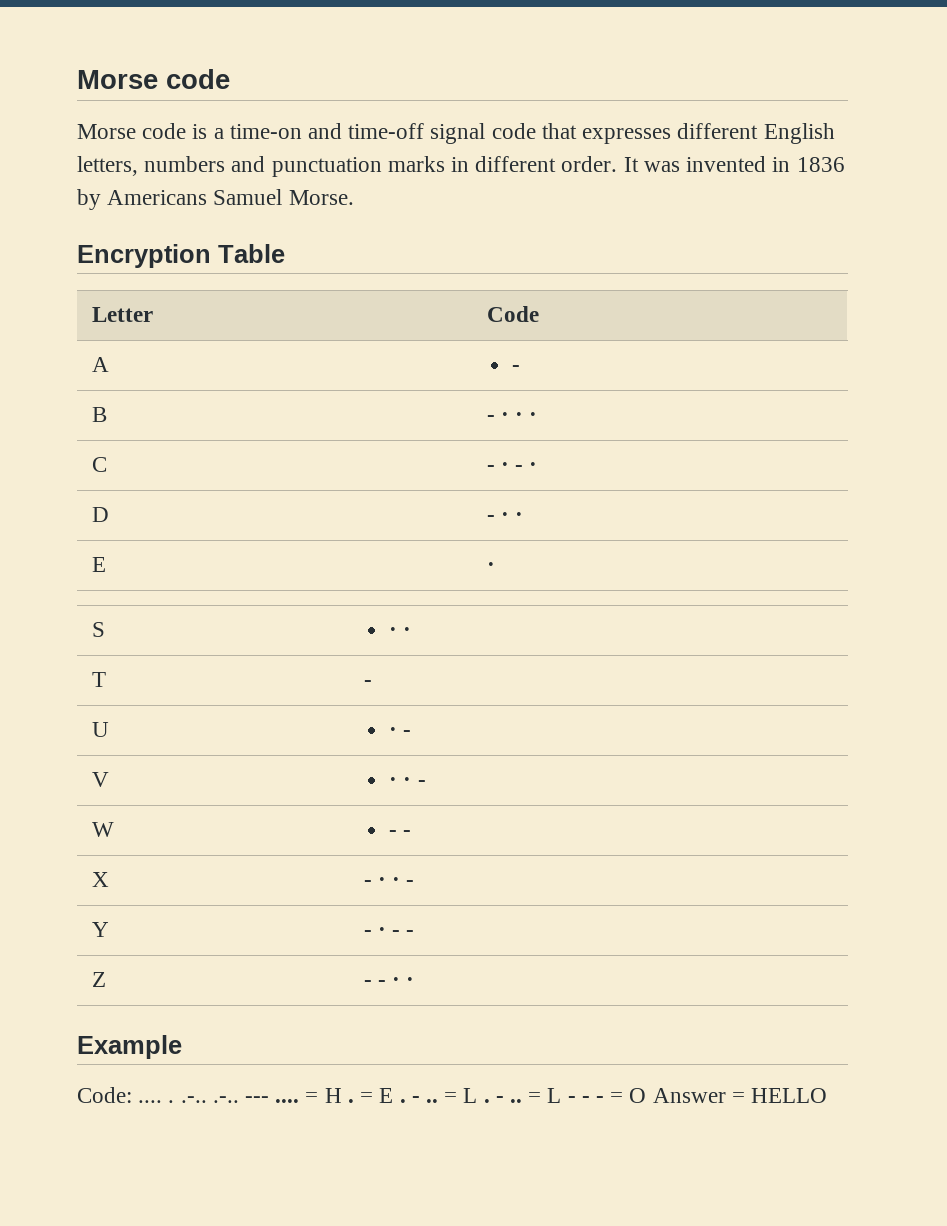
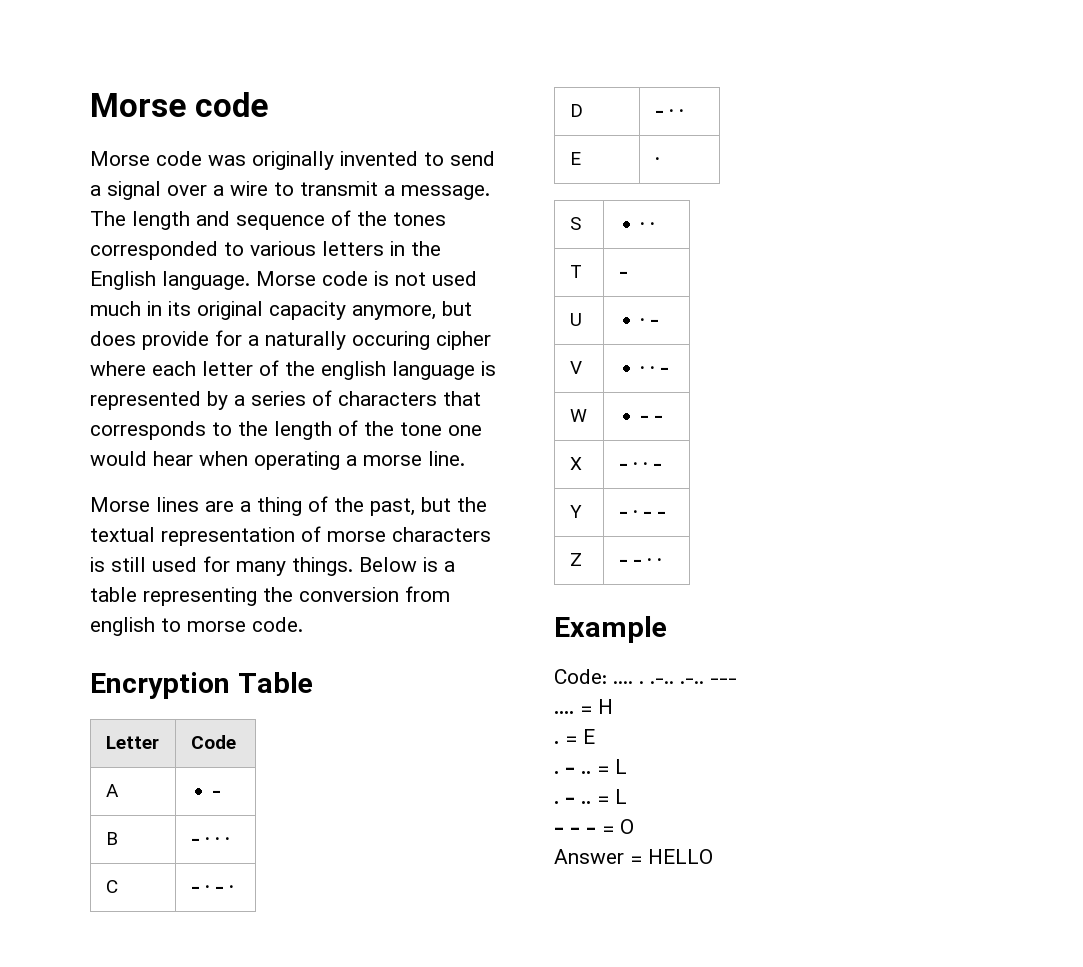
[192,123,835,144] [77,156,845,177] [77,189,354,210] is a time-on and time-off signal code that expresses different English letters, numbers and punctuation marks in different order. It was invented in 1836 by Americans Samuel Morse. -> [208,151,495,170] [90,181,490,200] [90,210,446,230] [90,241,441,260] [90,271,477,290] [90,301,472,320] [90,330,491,350] [90,360,496,380] [90,390,481,410] [90,420,482,440] [90,451,465,470] [90,496,487,516] [90,526,491,546] [90,556,455,576] [90,586,450,606] [90,617,303,636] was originally invented to send a signal over a wire to transmit a message. The length and sequence of the tones corresponded to various letters in the English language. Morse code is not used much in its original capacity anymore, but does provide for a naturally occuring cipher where each letter of the english language is represented by a series of characters that corresponds to the length of the tone one would hear when operating a morse line. // Morse lines are a thing of the past, but the textual representation of morse characters is still used for many things. Below is a table representing the conversion from english to morse code.
(270, 1099) none -> (737, 681) //
(342, 1095) none -> (613, 706) //
[399,1088,562,1103] . - .. = L . - .. = L -> [554,759,627,774] [554,789,627,804] // . - .. = L // . - .. = L //
(647, 1095) none -> (634, 826) //

